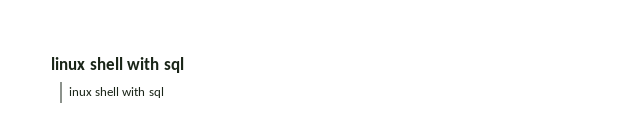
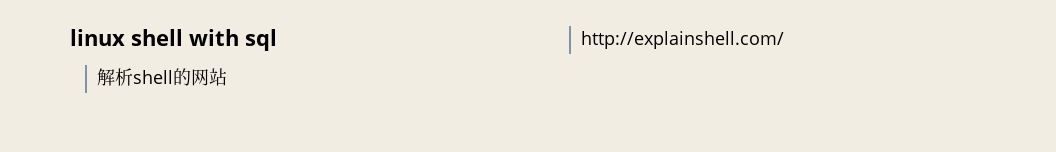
[68,87,164,98] inux shell with sql -> [97,68,228,86] [581,31,785,49] 解析shell的网站 // http://explainshell.com/

